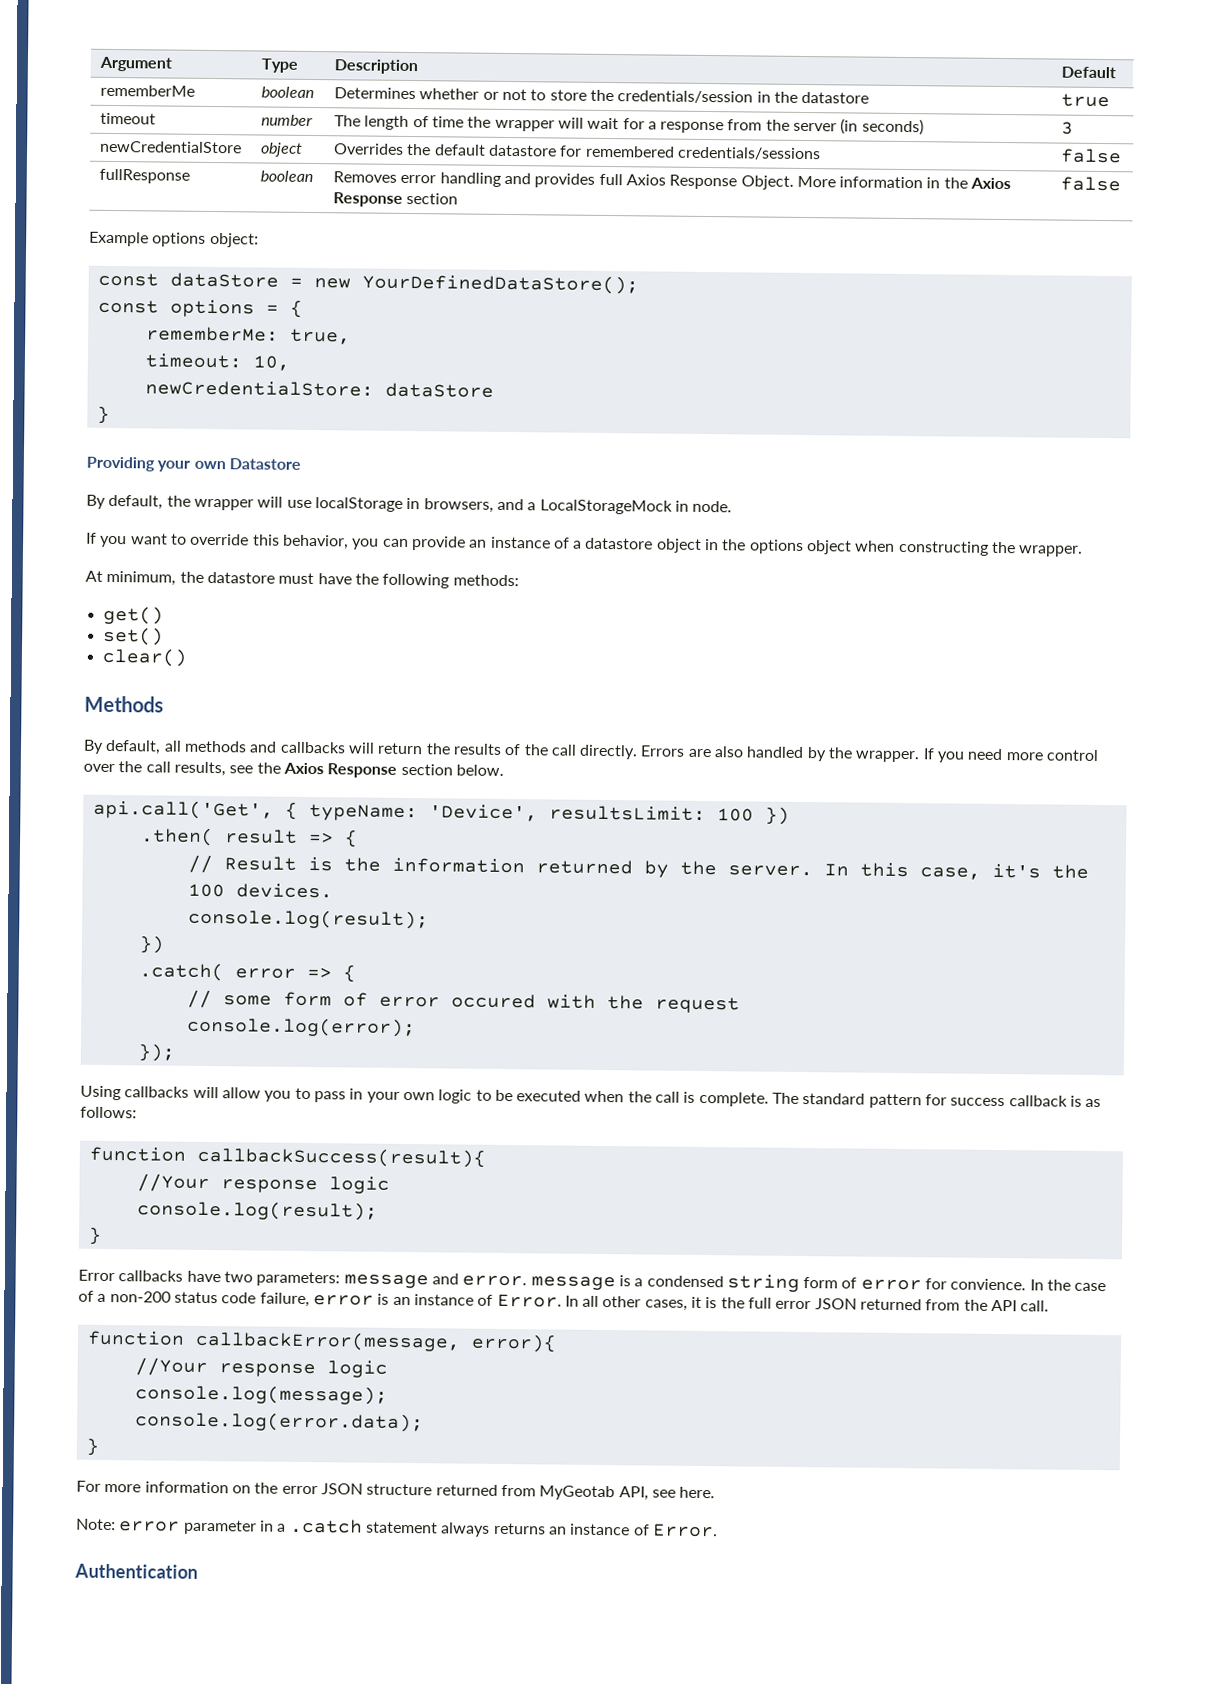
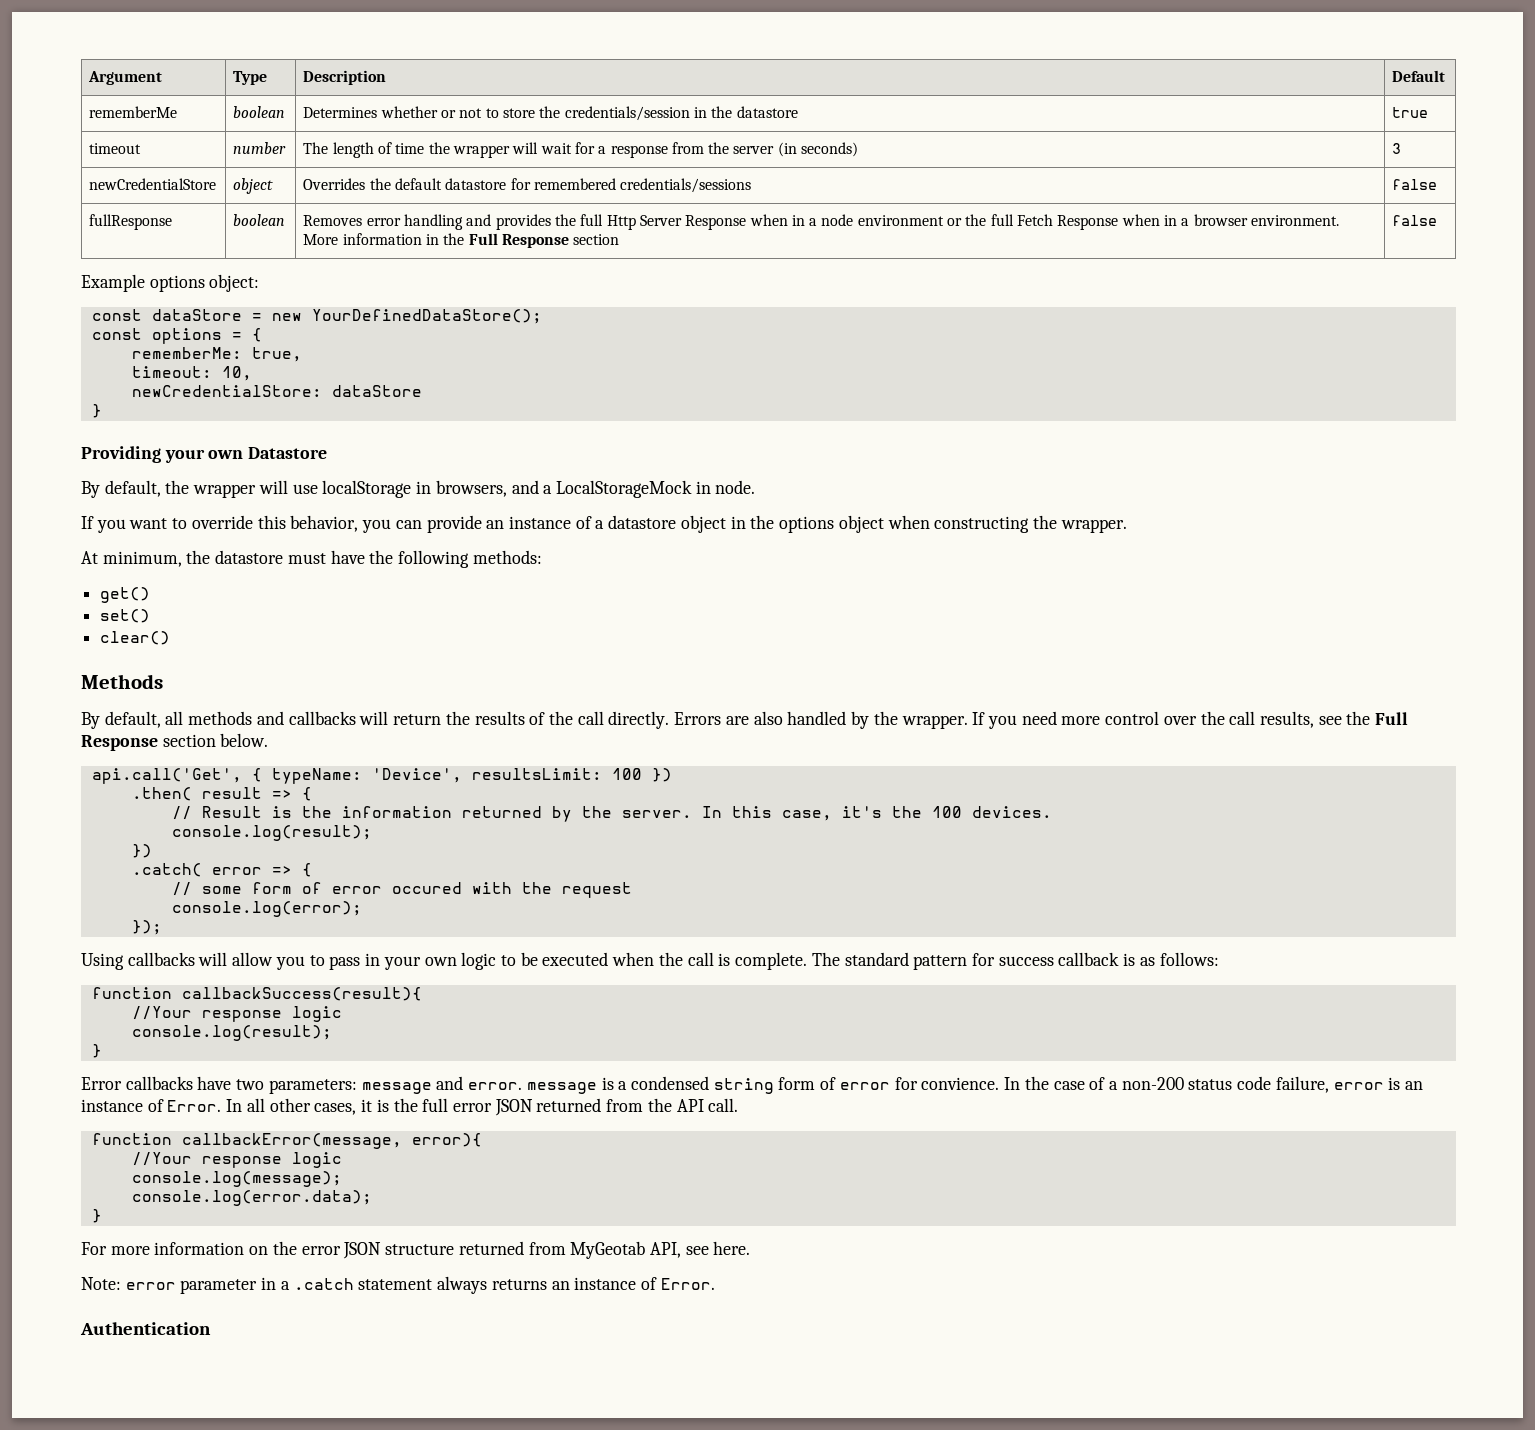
[598,173,794,190] full Axios Response Object. -> [554,214,1339,230] the full Http Server Response when in a node environment or the full Fetch Response when in a browser environment.
[970,177,1012,190] Axios -> [468,233,498,245] Full
[282,762,324,775] Axios -> [1375,712,1409,725] Full

